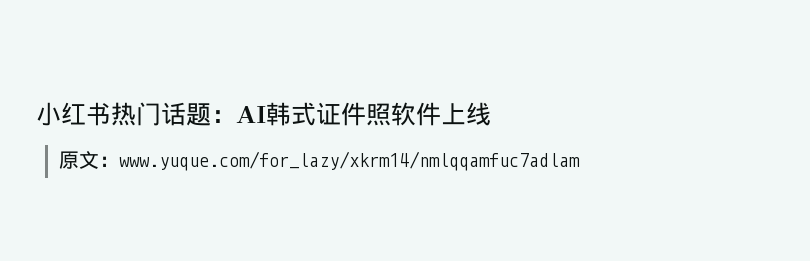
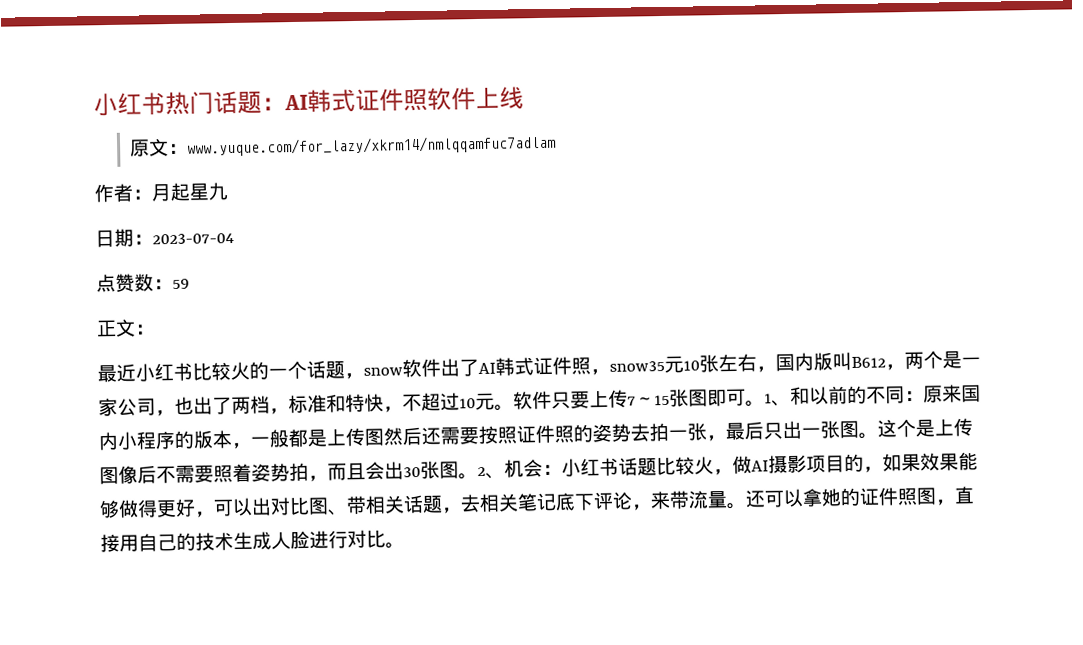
(580, 161) none -> [94,182,228,203] [95,228,234,248] [96,273,190,293] [96,318,155,338] [97,350,981,383] [98,384,981,417] [98,418,973,451] [99,451,978,485] [99,486,975,519] [100,529,405,553] // 作者：月起星九 // 日期：2023-07-04 // 点赞数：59 // 正文： // 最近小红书比较火的一个话题，snow软件出了AI韩式证件照，snow35元10张左右，国内版叫B612，两个是一家公司，也出了两档，标准和特快，不超过10元。软件只要上传7～15张图即可。1、和以前的不同：原来国内小程序的版本，一般都是上传图然后还需要按照证件照的姿势去拍一张，最后只出一张图。这个是上传图像后不需要照着姿势拍，而且会出30张图。2、机会：小红书话题比较火，做AI摄影项目的，如果效果能够做得更好，可以出对比图、带相关话题，去相关笔记底下评论，来带流量。还可以拿她的证件照图，直接用自己的技术生成人脸进行对比。

